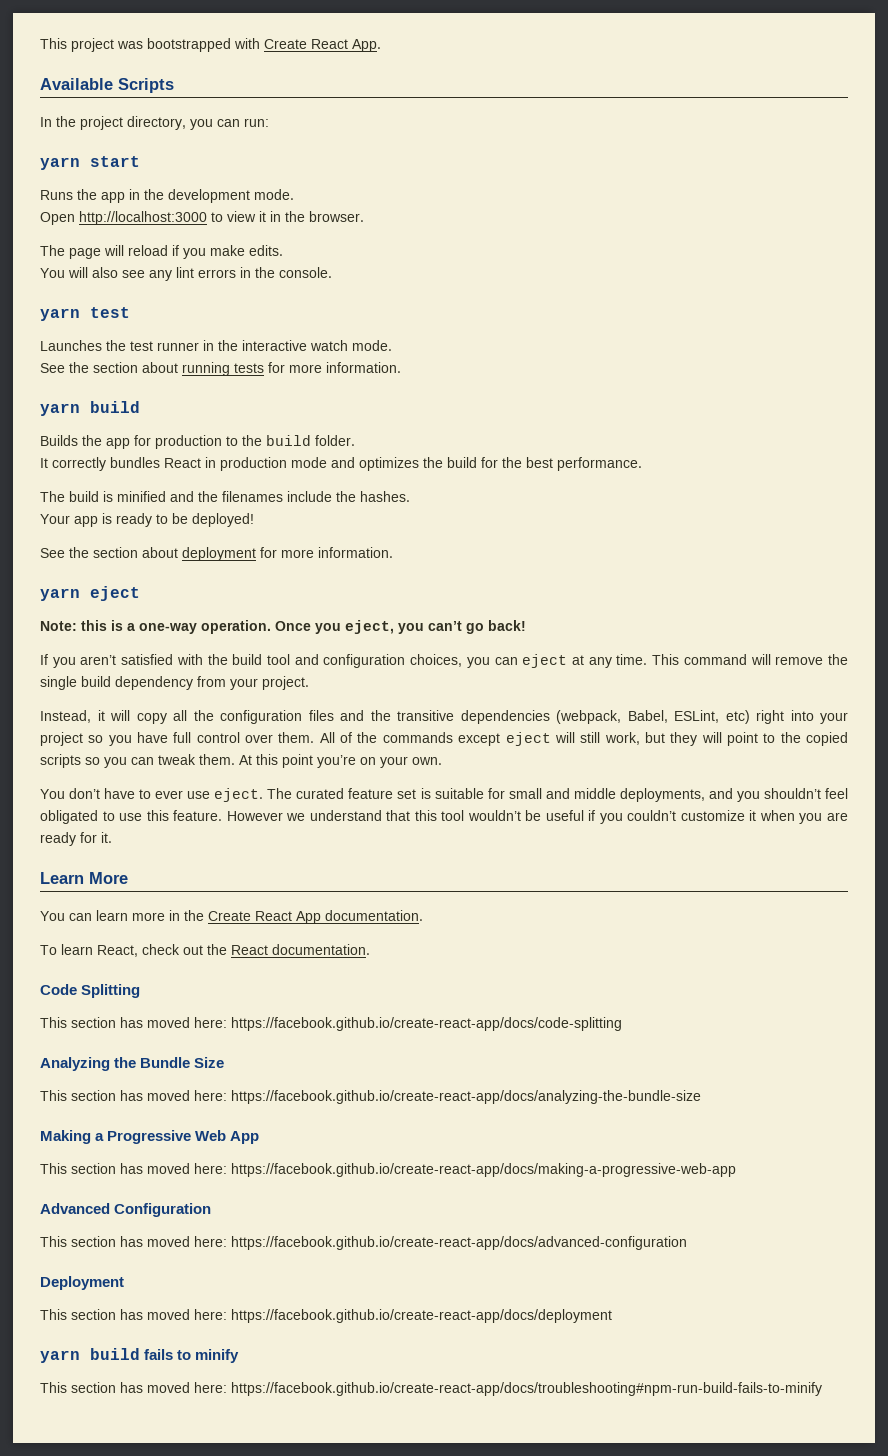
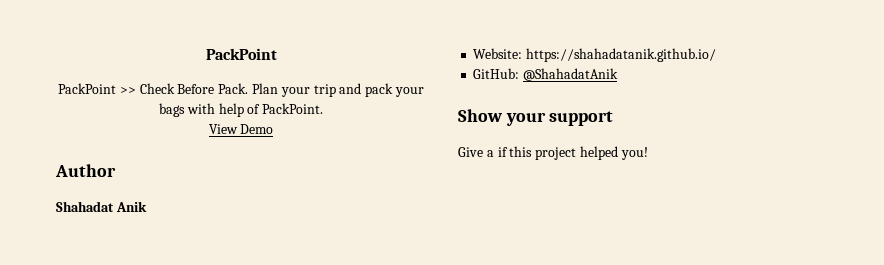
[40,38,381,52] [40,78,174,93] [40,116,269,130] [40,156,140,170] [40,189,294,203] [40,211,364,225] [40,245,283,259] [40,267,332,281] [40,307,130,321] [40,340,392,351] [40,362,401,376] [40,401,140,416] [40,435,355,449] [40,457,642,471] [40,491,410,502] [40,513,254,527] [40,547,393,561] [40,586,140,601] [40,620,526,634] [40,654,848,668] [40,676,309,690] [40,710,848,724] [40,732,848,746] [40,754,442,768] [40,788,848,802] [40,810,848,824] [40,832,112,846] [40,872,128,884] [40,910,423,924] [40,944,370,957] [40,984,141,998] [40,1017,622,1031] [40,1057,225,1071] [40,1090,701,1104] [40,1130,260,1144] [40,1163,736,1177] [40,1203,212,1217] [40,1236,687,1250] [40,1276,124,1290] [40,1309,612,1323] [40,1348,240,1363] [40,1382,822,1396] This project was bootstrapped with Create React App. // Available Scripts // In the project directory, you can run: // yarn start // Runs the app in the development mode. // Open http://localhost:3000 to view it in the browser. // The page will reload if you make edits. // You will also see any lint errors in the console. // yarn test // Launches the test runner in the interactive watch mode. // See the section about running tests for more information. // yarn build // Builds the app for production to the build folder. // It correctly bundles React in production mode and optimizes the build for the best performance. // The build is minified and the filenames include the hashes. // Your app is ready to be deployed! // See the section about deployment for more information. // yarn eject // Note: this is a one-way operation. Once you eject, you can’t go back! // If you aren’t satisfied with the build tool and configuration choices, you can eject at any time. This command will remove the single build dependency from your project. // Instead, it will copy all the configuration files and the transitive dependencies (webpack, Babel, ESLint, etc) right into your project so you have full control over them. All of the commands except eject will still work, but they will point to the copied scripts so you can tweak them. At this point you’re on your own. // You don’t have to ever use eject. The curated feature set is suitable for small and middle deployments, and you shouldn’t feel obligated to use this feature. However we understand that this tool wouldn’t be useful if you couldn’t customize it when you are ready for it. // Learn More // You can learn more in the Create React App documentation. // To learn React, check out the React documentation. // Code Splitting // This section has moved here: https://facebook.github.io/create-react-app/docs/code-splitting // Analyzing the Bundle Size // This section has moved here: https://facebook.github.io/create-react-app/docs/analyzing-the-bundle-size // Making a Progressive Web App // This section has moved here: https://facebook.github.io/create-react-app/docs/making-a-progressive-web-app // Advanced Configuration // This section has moved here: https://facebook.github.io/create-react-app/docs/advanced-configuration // Deployment // This section has moved here: https://facebook.github.io/create-react-app/docs/deployment // yarn build fails to minify // This section has moved here: https://facebook.github.io/create-react-app/docs/troubleshooting#npm-run-build-fails-to-minify -> [205,48,277,60] [58,83,424,97] [158,103,324,117] [208,124,274,134] [55,164,116,177] [56,201,147,212] [473,48,717,62] [473,68,619,81] [458,109,614,126] [458,146,648,160] PackPoint // PackPoint >> Check Before Pack. Plan your trip and pack your bags with help of PackPoint. // View Demo // Author // Shahadat Anik // Website: https://shahadatanik.github.io/ // GitHub: @ShahadatAnik // Show your support // Give a if this project helped you!

